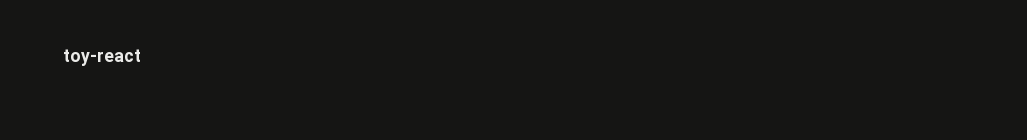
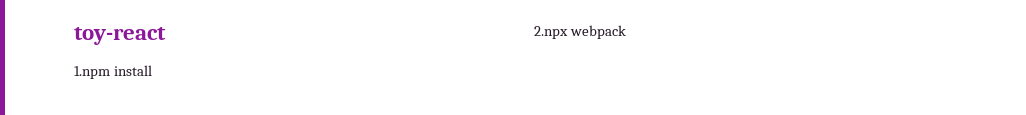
(141, 57) none -> [74,65,152,79] [534,25,626,39] // 1.npm install // 2.npx webpack

